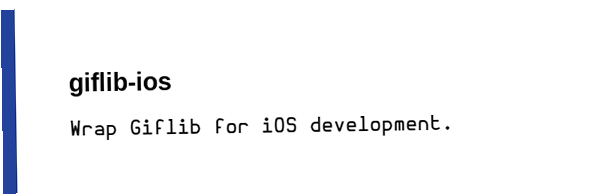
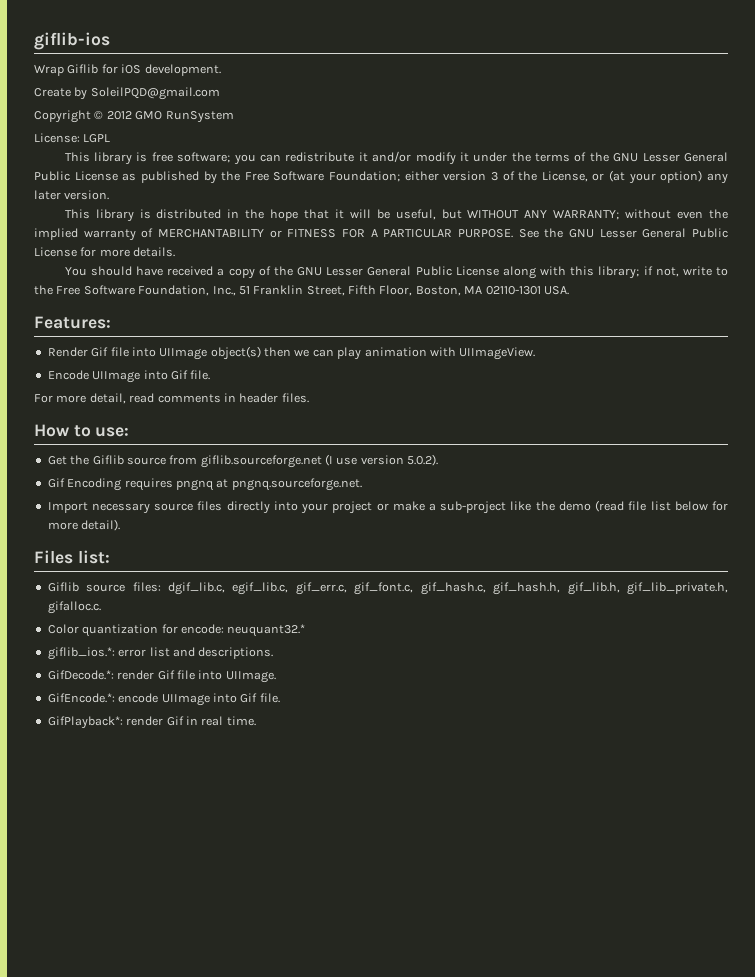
(454, 125) none -> [34,87,220,100] [34,110,234,123] [34,133,111,143] [64,151,729,165] [34,170,729,184] [34,190,110,200] [64,209,729,222] [34,228,728,241] [34,247,176,257] [64,266,729,279] [34,285,569,296] [34,316,111,329] [47,346,536,360] [47,370,211,383] [34,393,309,404] [34,424,130,437] [47,454,439,468] [47,478,362,491] [47,500,729,514] [47,519,121,531] [34,550,110,564] [47,582,728,595] [47,601,101,614] [47,624,306,637] [47,647,274,660] [47,670,276,683] [47,693,280,706] [47,716,256,729] // Create by SoleilPQD@gmail.com // Copyright © 2012 GMO RunSystem // License: LGPL // This library is free software; you can redistribute it and/or modify it under the terms of the GNU Lesser General Public License as published by the Free Software Foundation; either version 3 of the License, or (at your option) any later version. // This library is distributed in the hope that it will be useful, but WITHOUT ANY WARRANTY; without even the implied warranty of MERCHANTABILITY or FITNESS FOR A PARTICULAR PURPOSE. See the GNU Lesser General Public License for more details. // You should have received a copy of the GNU Lesser General Public License along with this library; if not, write to the Free Software Foundation, Inc., 51 Franklin Street, Fifth Floor, Boston, MA 02110-1301 USA. // Features: // Render Gif file into UIImage object(s) then we can play animation with UIImageView. // Encode UIImage into Gif file. // For more detail, read comments in header files. // How to use: // Get the Giflib source from giflib.sourceforge.net (I use version 5.0.2). // Gif Encoding requires pngnq at pngnq.sourceforge.net. // Import necessary source files directly into your project or make a sub-project like the demo (read file list below for more detail). // Files list: // Giflib source files: dgif_lib.c, egif_lib.c, gif_err.c, gif_font.c, gif_hash.c, gif_hash.h, gif_lib.h, gif_lib_private.h, gifalloc.c. // Color quantization for encode: neuquant32.* // giflib_ios.*: error list and descriptions. // GifDecode.*: render Gif file into UIImage. // GifEncode.*: encode UIImage into Gif file. // GifPlayback*: render Gif in real time.

